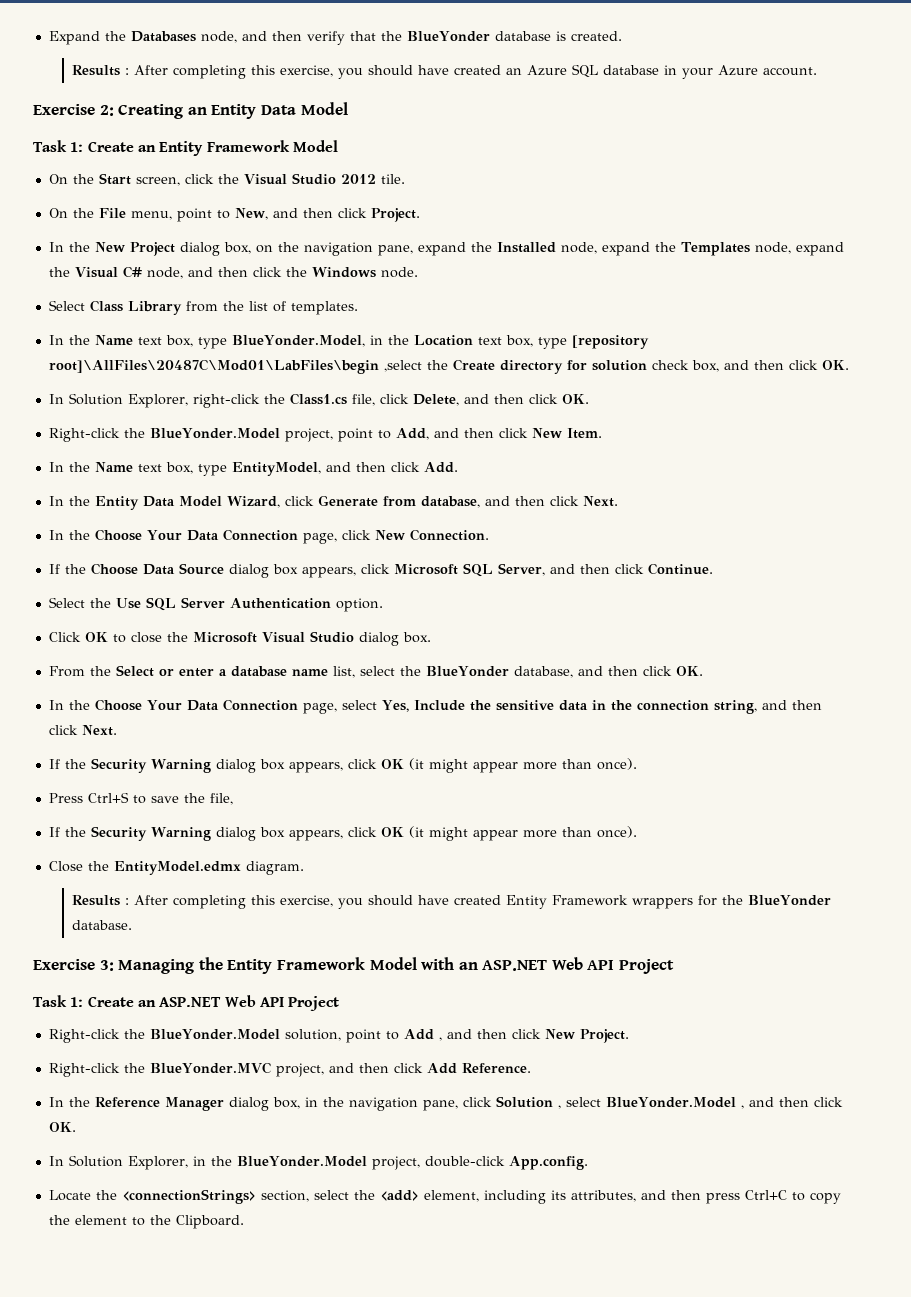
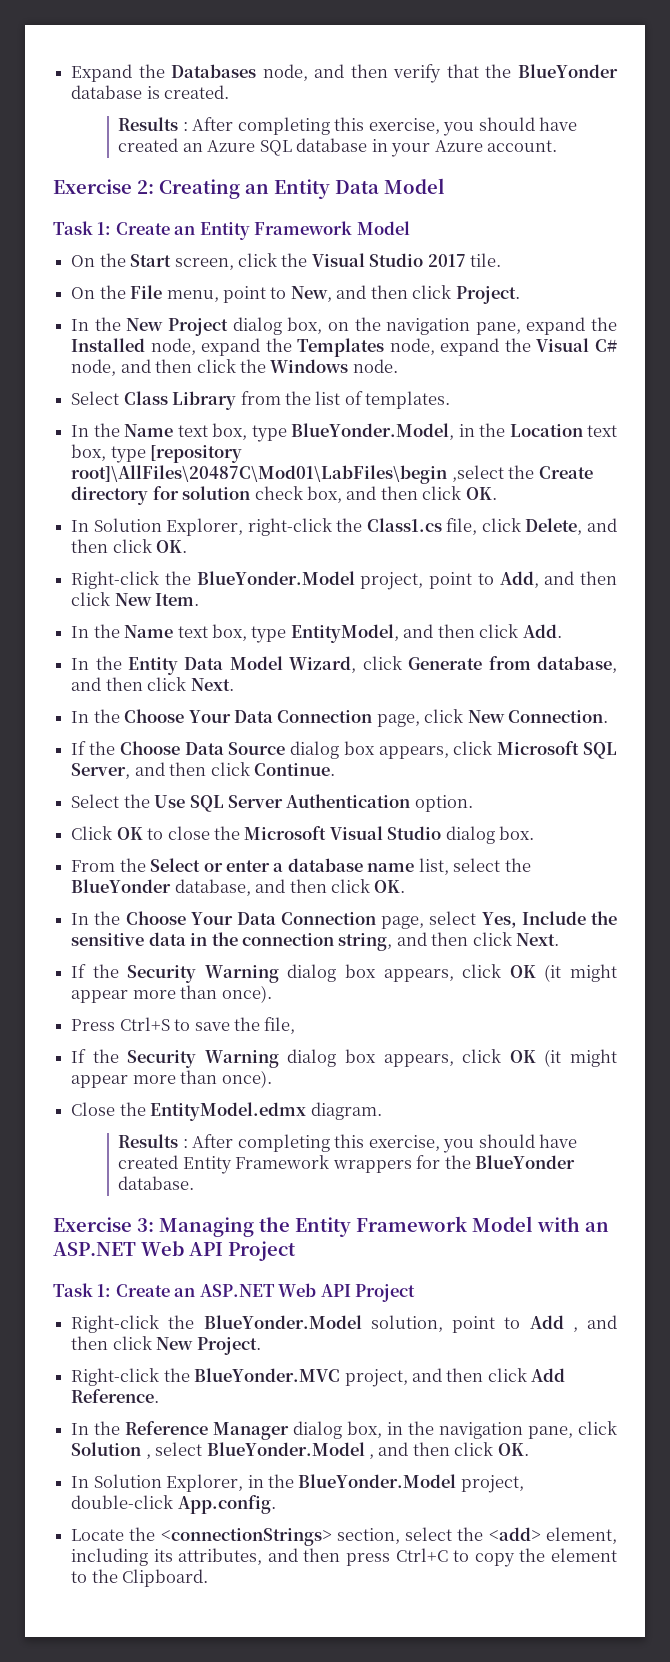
[340,174,376,184] 2012 -> [427,254,466,267] 2017

